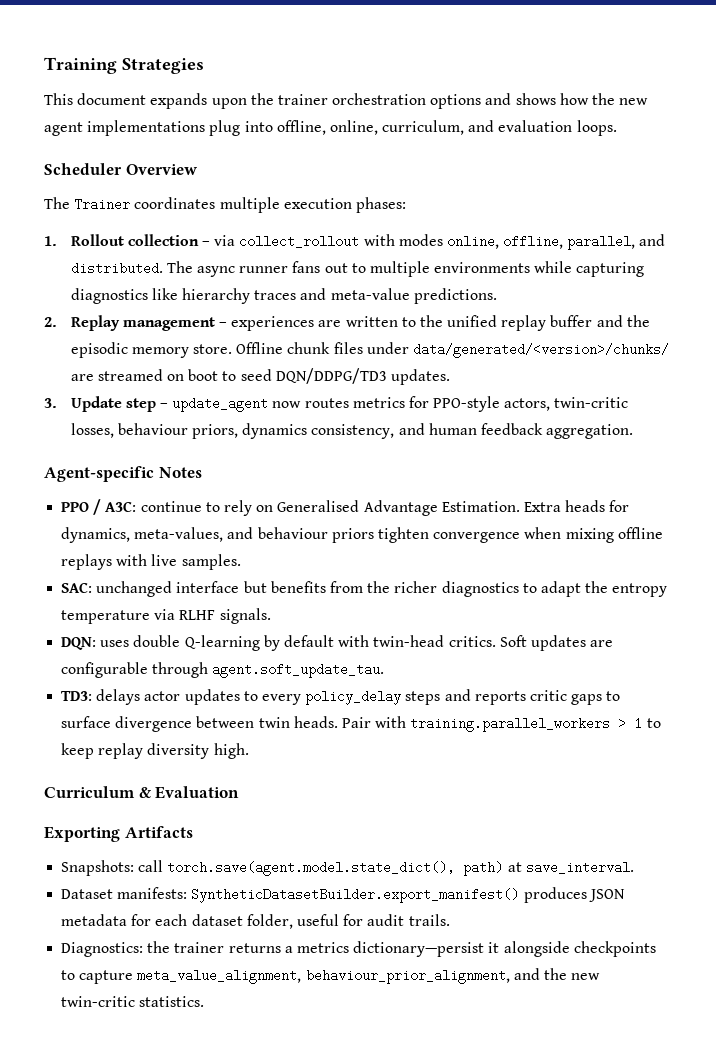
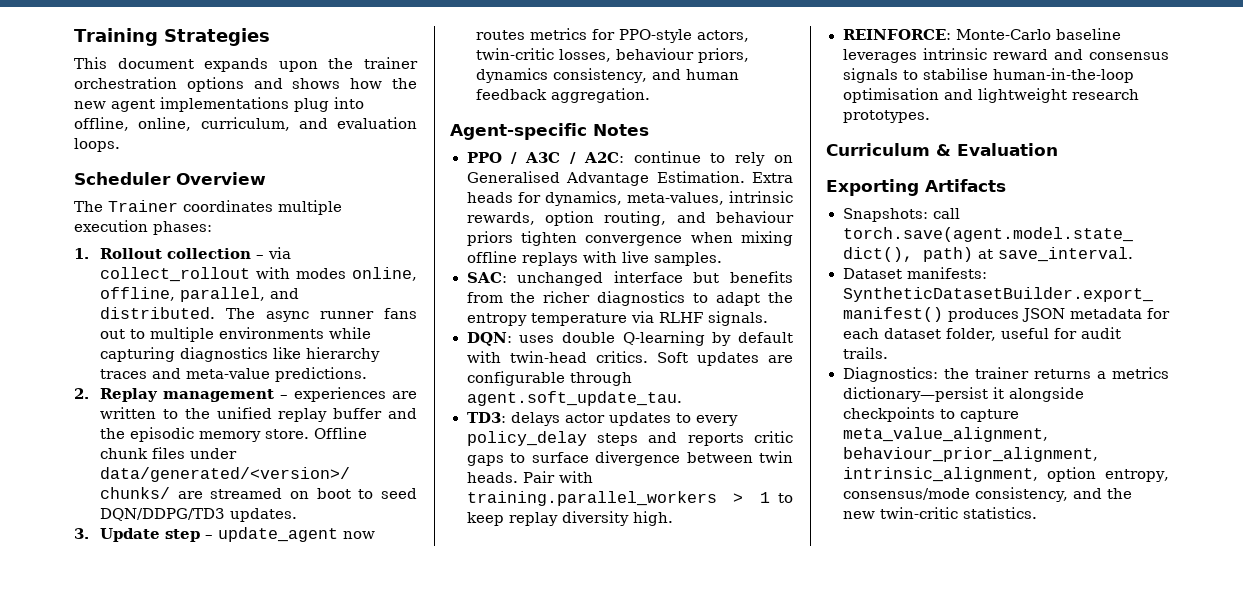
[105,501,137,512] A3C: -> [525,152,624,164] A3C / A2C:
(224, 534) none -> [729,191,793,203] [466,211,667,226] intrinsic rewards, option routing,
(249, 751) none -> [842,28,1121,40] [842,48,1169,63] [842,68,1134,83] [842,88,1139,103] [842,110,930,123] // REINFORCE: Monte-Carlo baseline leverages intrinsic reward and consensus signals to stabilise human-in-the-loop optimisation and lightweight research prototypes.
(510, 976) none -> [842,467,1170,482] [842,487,1069,502] intrinsic_alignment, option entropy, consensus/mode consistency,

